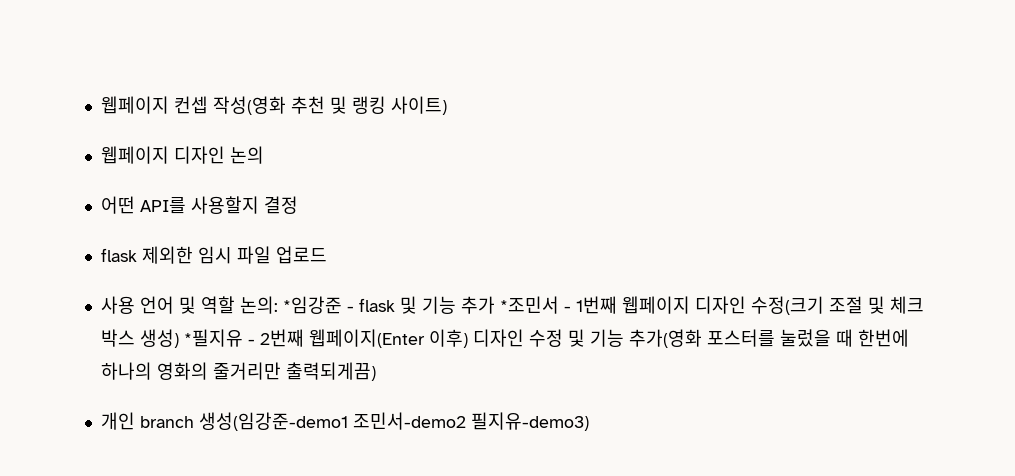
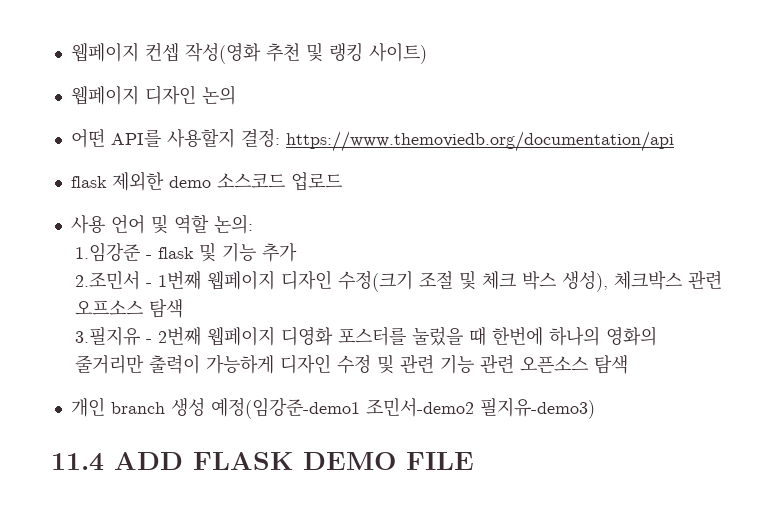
[263,196,298,214] 결정 -> [240,129,674,152] 결정: https://www.themoviedb.org/documentation/api
[197,246,271,264] 임시 파일 -> [168,173,285,188] demo 소스코드
[282,296,342,314] *임강준 -> [74,242,140,262] // 1.임강준
[499,296,559,314] *조민서 -> [74,271,140,290] // 2.조민서
[139,329,702,348] 생성) *필지유 - 2번째 웹페이지(Enter 이후) 디자인 수정 및 기능 추가(영화 -> [561,271,722,292] [74,299,183,318] [74,326,333,346] 생성), 체크박스 관련 오프소스 탐색 // 3.필지유 - 2번째 웹페이지 디영화
[285,362,376,381] 출력되게끔) -> [148,354,628,374] 출력이 가능하게 디자인 수정 및 관련 기능 관련 오픈소스 탐색
[198,412,348,431] 생성(임강준-demo1 -> [170,397,360,419] 생성 예정(임강준-demo1
(589, 421) none -> [51,452,474,471] // 11.4 ADD FLASK DEMO FILE

